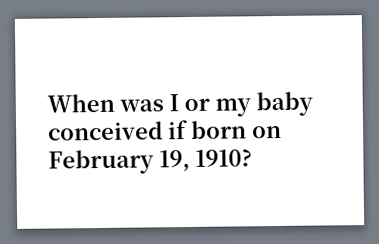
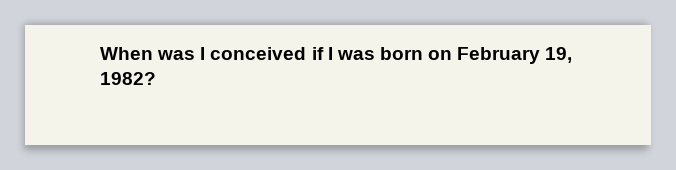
[184,91,313,117] [47,120,188,141] or my baby conceived if -> [210,47,375,60] conceived if I was
[195,148,252,167] 1910? -> [100,72,156,85] 1982?

